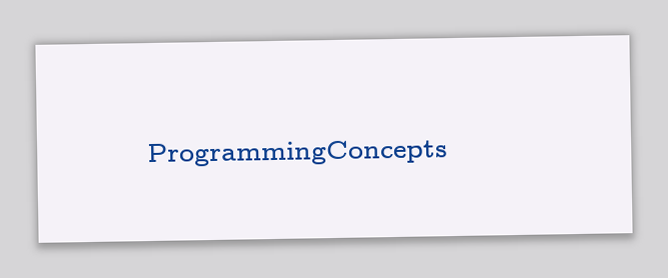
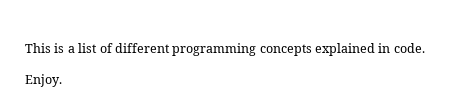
[147,139,448,168] ProgrammingConcepts -> [25,43,425,56] [25,74,62,87] This is a list of different programming concepts explained in code. // Enjoy.

